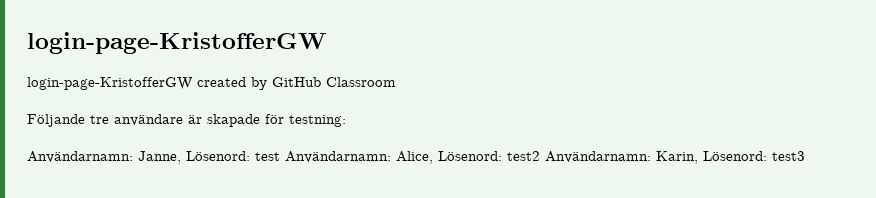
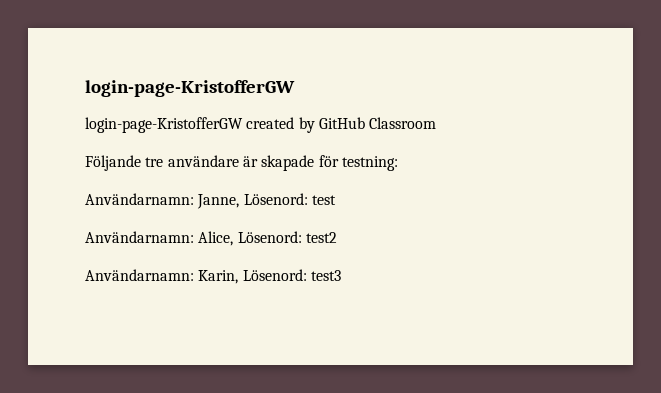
(280, 156) none -> (336, 200) //
(540, 156) none -> (337, 237) //

